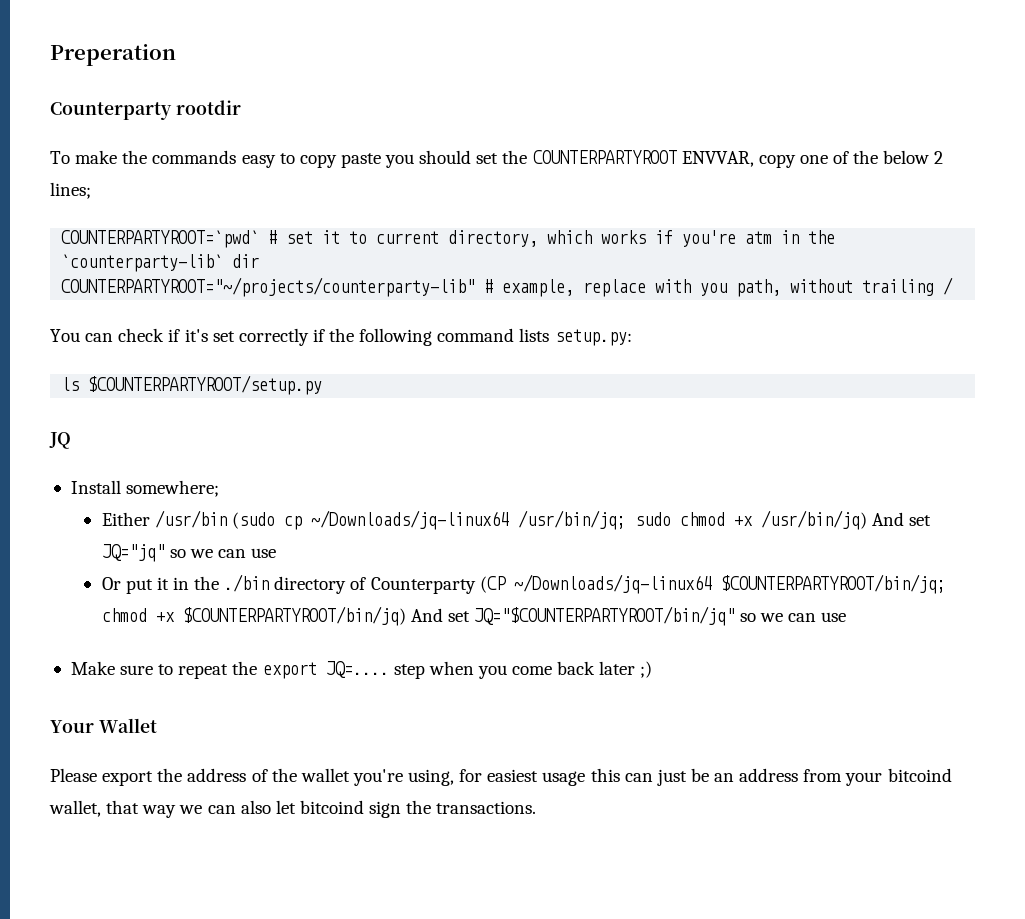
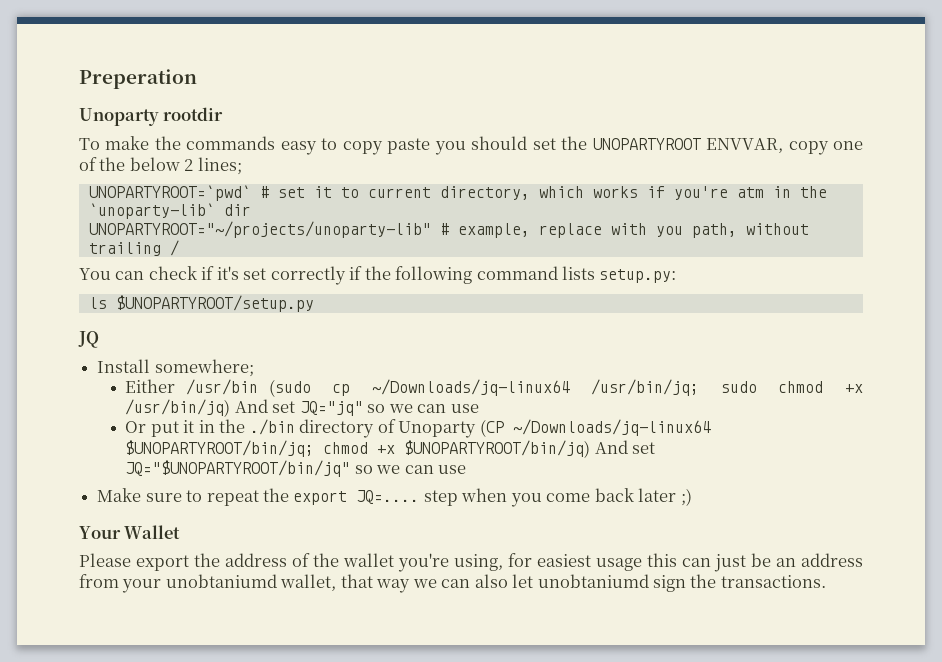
[50,102,172,120] Counterparty -> [79,108,159,126] Unoparty
[532,150,677,164] COUNTERPARTYROOT -> [592,138,701,150] UNOPARTYROOT
[61,230,260,248] COUNTERPARTYROOT=`pwd` -> [88,185,251,201] UNOPARTYROOT=`pwd`
[61,254,224,272] `counterparty-lib` -> [88,203,215,219] `unoparty-lib`
[61,277,476,297] COUNTERPARTYROOT="~/projects/counterparty-lib" -> [88,221,431,238] UNOPARTYROOT="~/projects/unoparty-lib"
[88,375,323,395] $COUNTERPARTYROOT/setup.py -> [115,295,314,312] $UNOPARTYROOT/setup.py
[370,577,476,594] Counterparty -> [398,421,477,438] Unoparty
[720,574,946,594] [101,606,735,626] $COUNTERPARTYROOT/bin/jq; chmod +x $COUNTERPARTYROOT/bin/jq) And set JQ="$COUNTERPARTYROOT/bin/jq" -> [125,440,656,458] [125,460,351,477] $UNOPARTYROOT/bin/jq; chmod +x $UNOPARTYROOT/bin/jq) And set JQ="$UNOPARTYROOT/bin/jq"
[887,768,952,782] bitcoind -> [165,574,277,588] unobtaniumd
[299,800,364,814] bitcoind -> [537,574,649,588] unobtaniumd

